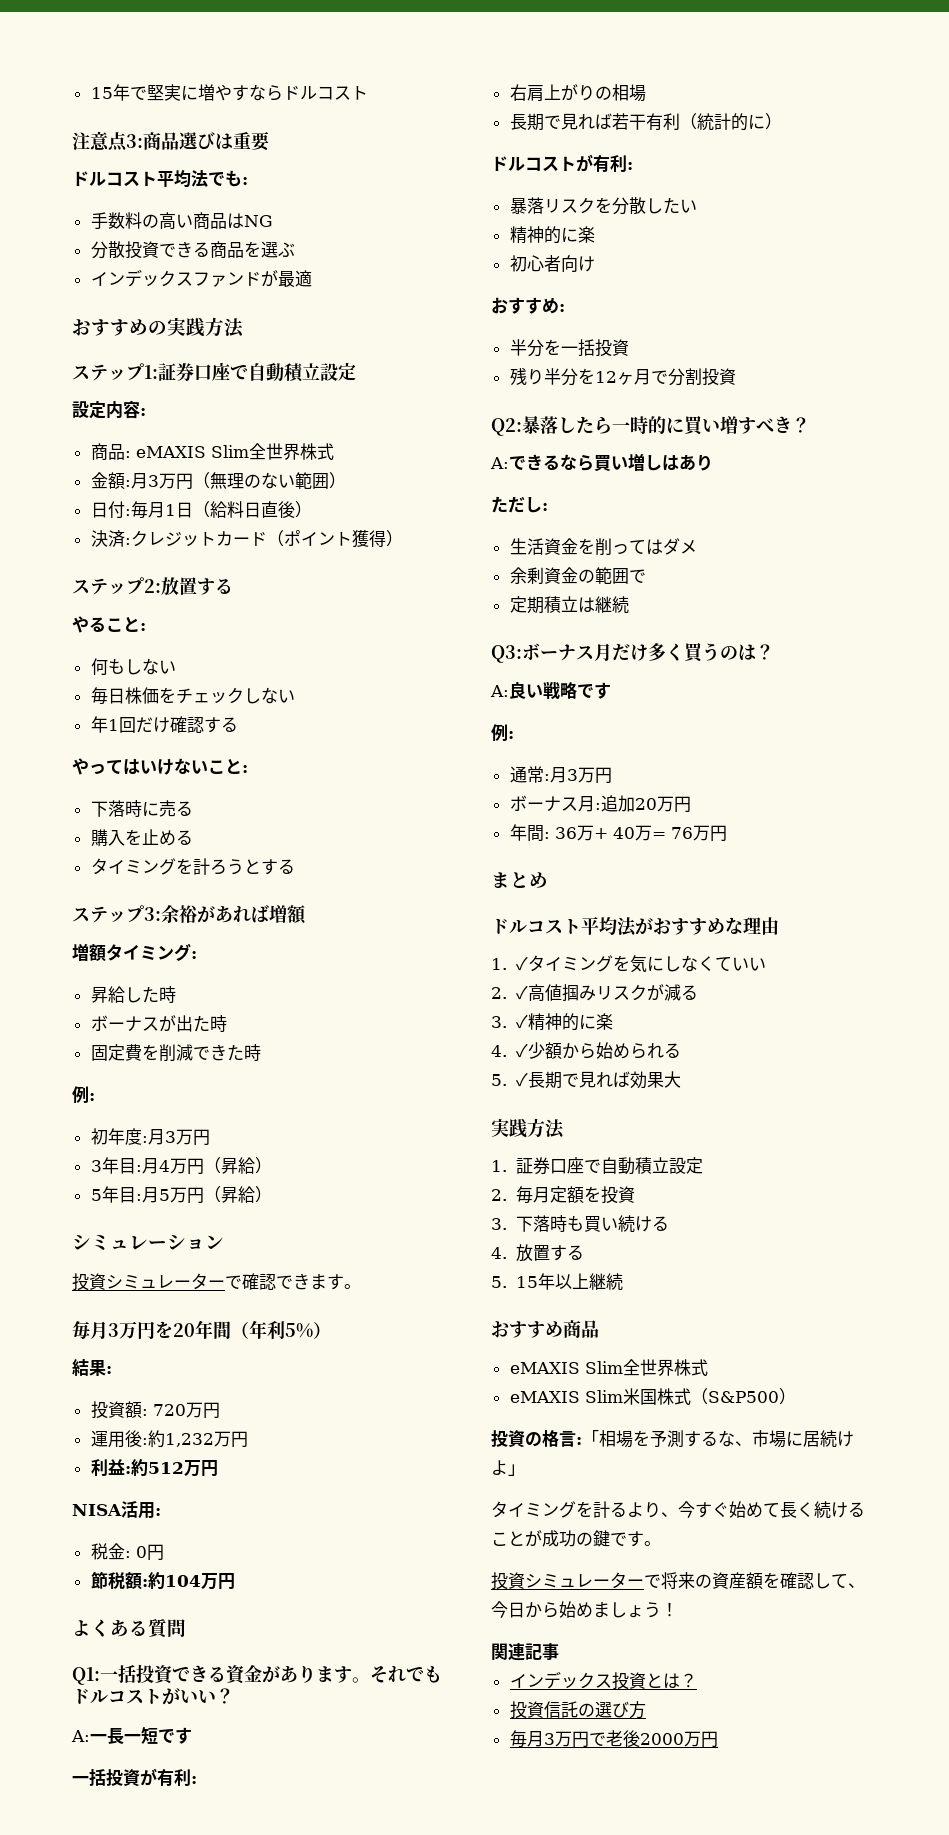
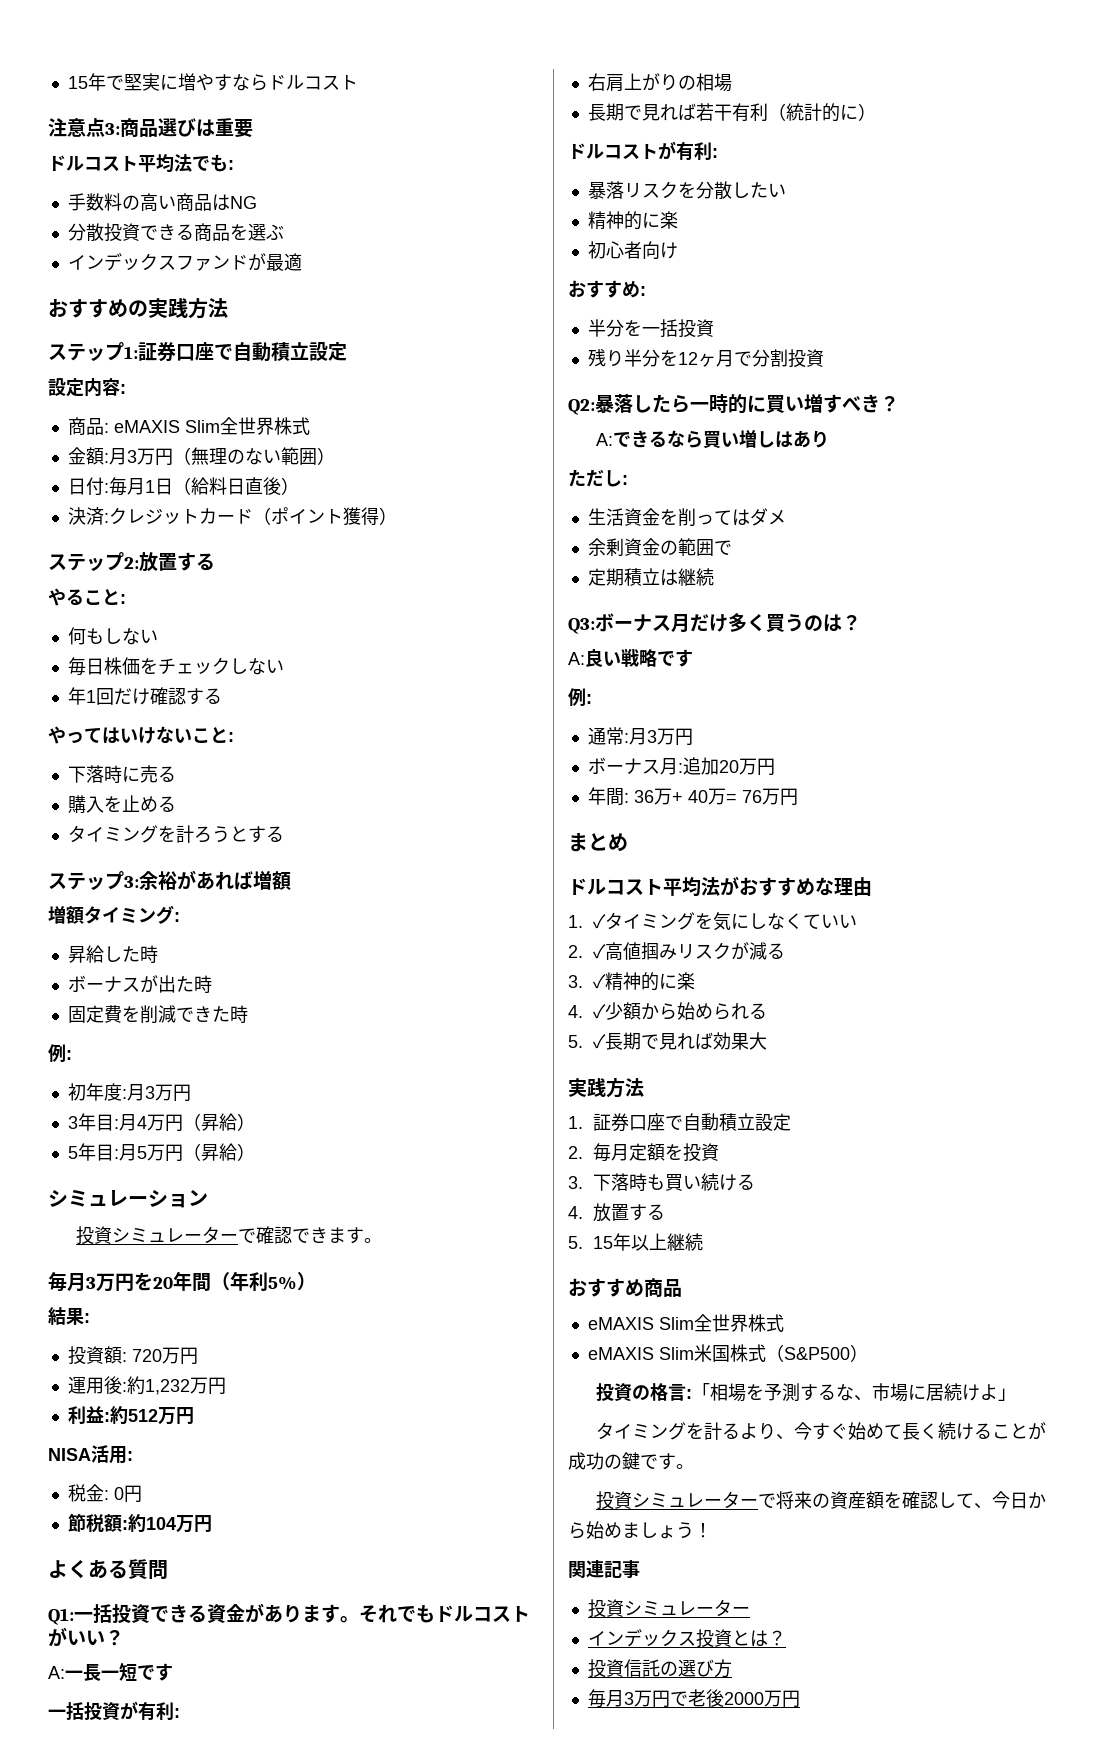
(559, 1651) none -> [587,1599,750,1618] // 投資シミュレーター

